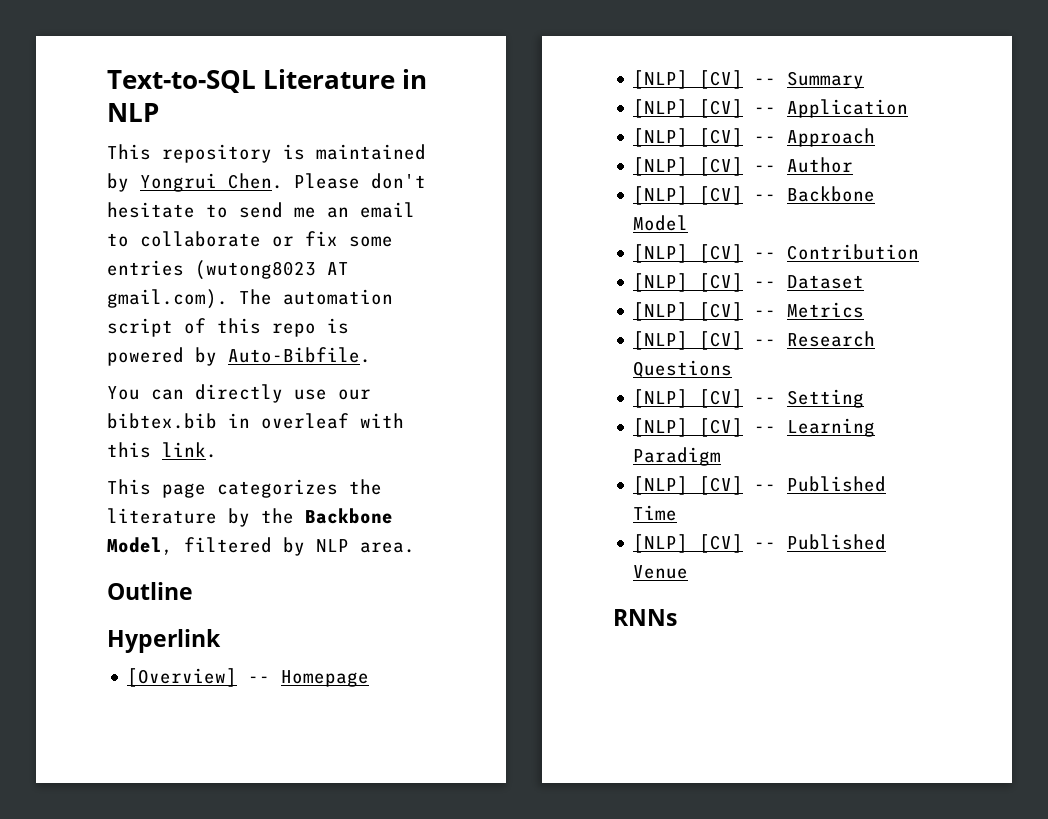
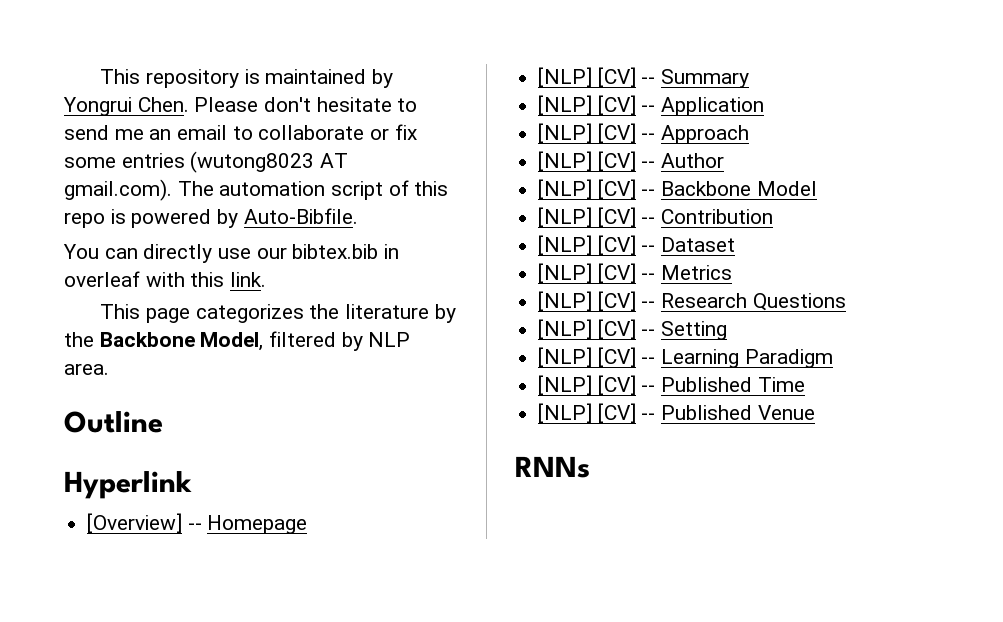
[107,69,427,93] [107,103,159,122] Text-to-SQL Literature in NLP // -> (100, 76) none

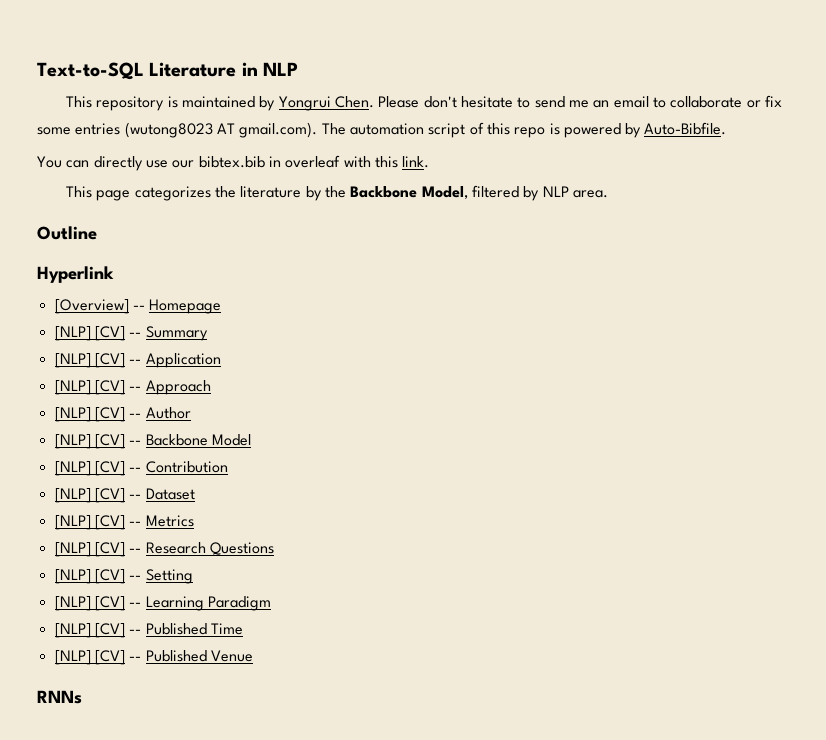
(100, 76) none -> [37,62,299,80] Text-to-SQL Literature in NLP //

